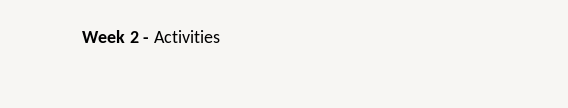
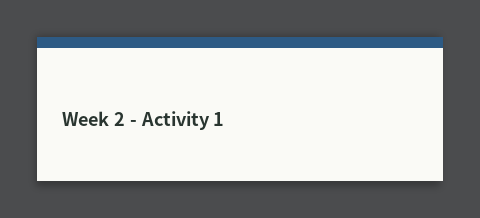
[154,30,221,43] Activities -> [140,111,225,130] Activity 1

